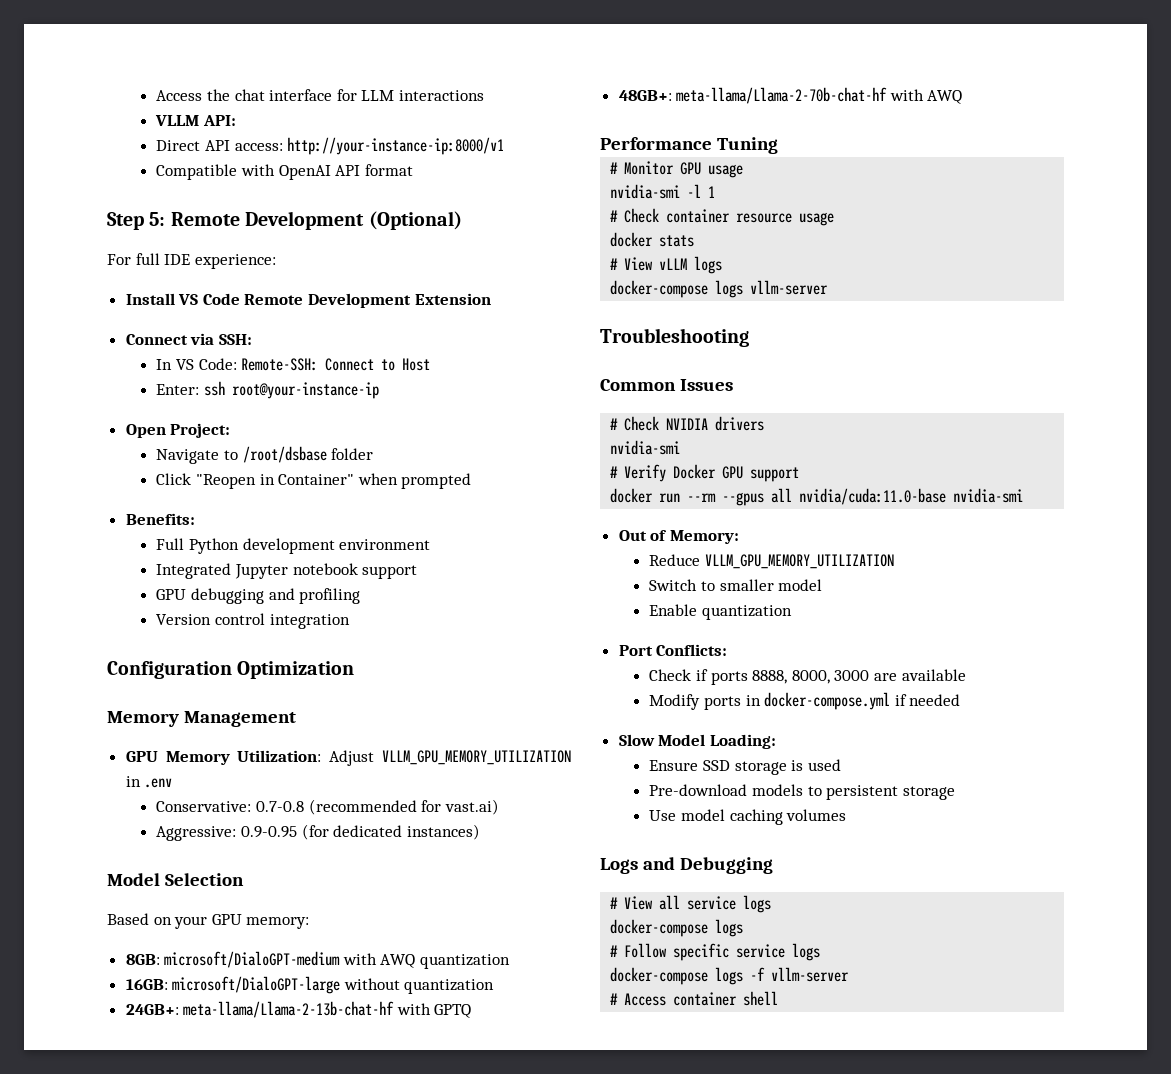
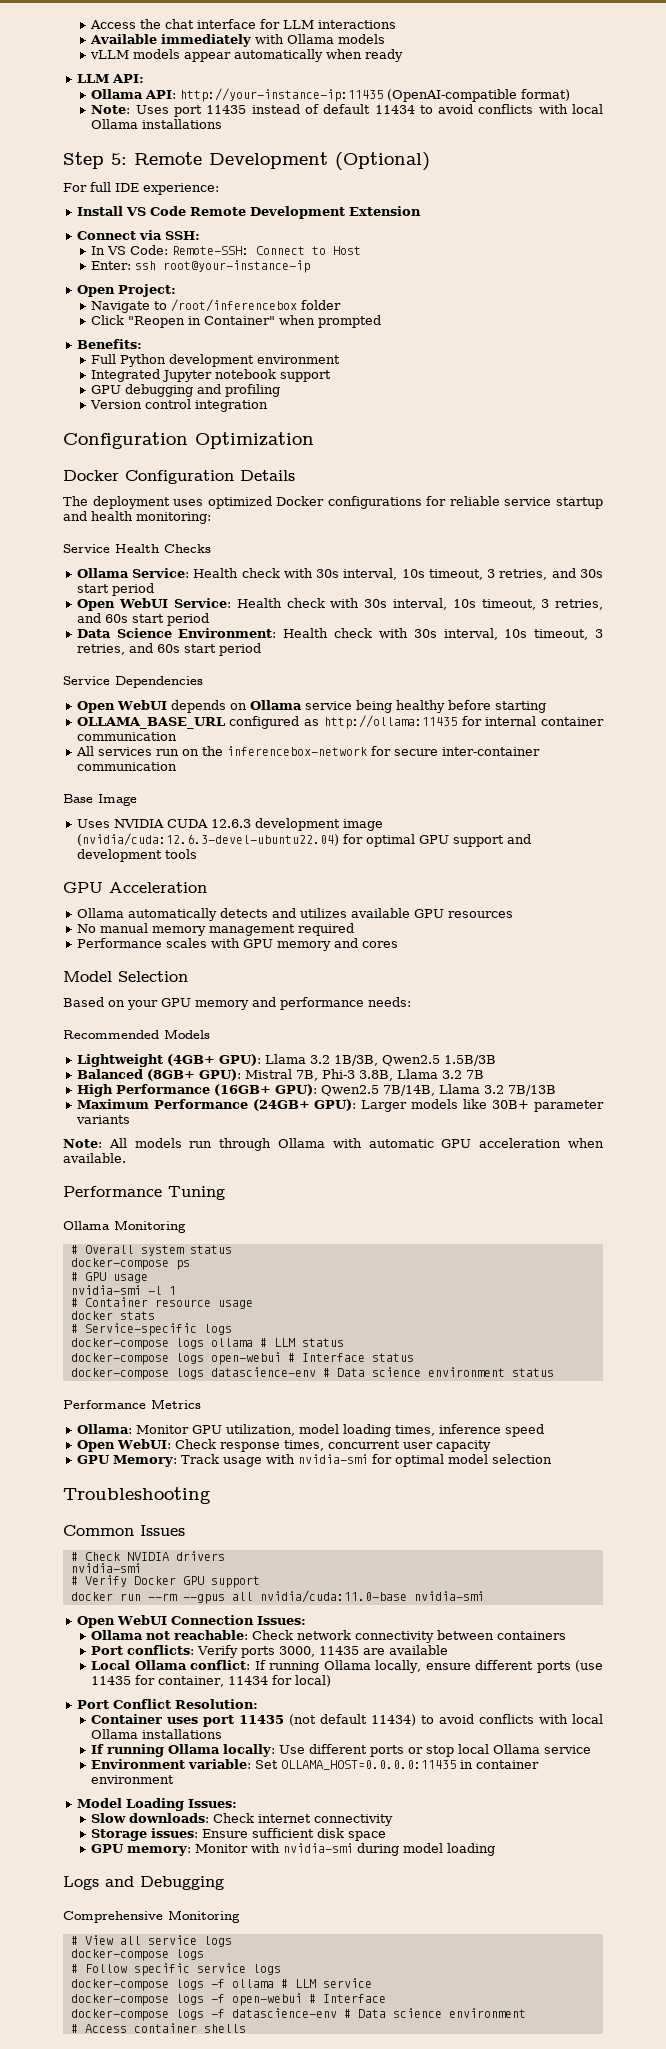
[155,115,236,126] [156,137,505,155] [156,164,413,180] VLLM API: // Direct API access: http://your-instance-ip:8000/v1 // Compatible with OpenAI API format -> [90,34,386,47] [90,49,404,62] [76,74,144,83] [91,88,571,102] [91,104,603,117] [91,119,223,129] Available immediately with Ollama models // vLLM models appear automatically when ready // LLM API: // Ollama API: http://your-instance-ip:11435 (OpenAI-compatible format) // Note: Uses port 11435 instead of default 11434 to avoid conflicts with local Ollama installations
[242,446,327,463] /root/dsbase -> [171,299,298,312] /root/inferencebox
[107,711,296,727] [125,750,571,766] [125,776,173,788] [156,799,499,815] [156,824,480,841] Memory Management // GPU Memory Utilization: Adjust VLLM_GPU_MEMORY_UTILIZATION in .env // Conservative: 0.7-0.8 (recommended for vast.ai) // Aggressive: 0.9-0.95 (for dedicated instances) -> [63,470,295,484] [63,496,603,509] [63,511,211,524] [63,544,211,553] [76,568,603,580] [76,583,154,596] [76,598,603,611] [76,613,209,626] [76,628,603,640] [76,643,261,656] [63,676,203,688] [76,700,546,713] [76,715,604,729] [76,732,177,741] [75,746,540,756] [76,762,177,771] [63,794,137,806] [76,818,383,831] [76,833,531,847] [76,849,197,862] [63,882,207,893] [76,908,513,921] [76,923,354,936] [76,938,398,951] Docker Configuration Details // The deployment uses optimized Docker configurations for reliable service startup and health monitoring: // Service Health Checks // Ollama Service: Health check with 30s interval, 10s timeout, 3 retries, and 30s start period // Open WebUI Service: Health check with 30s interval, 10s timeout, 3 retries, and 60s start period // Data Science Environment: Health check with 30s interval, 10s timeout, 3 retries, and 60s start period // Service Dependencies // Open WebUI depends on Ollama service being healthy before starting // OLLAMA_BASE_URL configured as http://ollama:11435 for internal container communication // All services run on the inferencebox-network for secure inter-container communication // Base Image // Uses NVIDIA CUDA 12.6.3 development image (nvidia/cuda:12.6.3-devel-ubuntu22.04) for optimal GPU support and development tools // GPU Acceleration // Ollama automatically detects and utilizes available GPU resources // No manual memory management required // Performance scales with GPU memory and cores
[246,917,310,929] [125,951,511,969] [125,976,495,994] [125,1001,472,1018] [618,87,963,104] memory: // 8GB: microsoft/DialoGPT-medium with AWQ quantization // 16GB: microsoft/DialoGPT-large without quantization // 24GB+: meta-llama/Llama-2-13b-chat-hf with GPTQ // 48GB+: meta-llama/Llama-2-70b-chat-hf with AWQ -> [195,997,411,1010] [63,1029,210,1039] [76,1054,496,1067] [76,1069,484,1081] [76,1084,556,1097] [76,1099,604,1112] [75,1115,130,1124] [63,1138,604,1151] [63,1153,126,1163] memory and performance needs: // Recommended Models // Lightweight (4GB+ GPU): Llama 3.2 1B/3B, Qwen2.5 1.5B/3B // Balanced (8GB+ GPU): Mistral 7B, Phi-3 3.8B, Llama 3.2 7B // High Performance (16GB+ GPU): Qwen2.5 7B/14B, Llama 3.2 7B/13B // Maximum Performance (24GB+ GPU): Larger models like 30B+ parameter variants // Note: All models run through Ollama with automatic GPU acceleration when available.
[610,161,675,175] // # Monitor -> [63,1220,186,1233] [70,1245,232,1256] [70,1258,190,1270] [70,1272,78,1281] // Ollama Monitoring // # Overall system status // docker-compose ps // #
[624,208,731,223] Check container -> [84,1297,148,1307] Container
[624,256,723,274] [610,280,829,298] View vLLM logs // docker-compose logs vllm-server -> [84,1323,232,1336] [70,1338,344,1350] [70,1352,414,1365] [70,1367,554,1380] [63,1399,201,1409] [76,1424,544,1437] [76,1439,491,1452] [76,1454,552,1467] Service-specific logs // docker-compose logs ollama # LLM status // docker-compose logs open-webui # Interface status // docker-compose logs datascience-env # Data science environment status // Performance Metrics // Ollama: Monitor GPU utilization, model loading times, inference speed // Open WebUI: Check response times, concurrent user capacity // GPU Memory: Track usage with nvidia-smi for optimal model selection
[618,530,739,544] [649,554,894,569] [649,579,823,591] [649,604,792,620] [618,644,728,656] [649,669,966,685] [649,692,961,710] [618,734,776,749] [649,759,841,775] [649,784,955,800] [649,809,847,825] Out of Memory: // Reduce VLLM_GPU_MEMORY_UTILIZATION // Switch to smaller model // Enable quantization // Port Conflicts: // Check if ports 8888, 8000, 3000 are available // Modify ports in docker-compose.yml if needed // Slow Model Loading: // Ensure SSD storage is used // Pre-download models to persistent storage // Use model caching volumes -> [76,1615,306,1628] [91,1630,567,1643] [91,1645,449,1658] [91,1660,604,1673] [91,1675,332,1687] [76,1699,258,1709] [91,1714,603,1727] [91,1729,223,1739] [91,1744,592,1757] [91,1759,540,1770] [91,1775,175,1784] [76,1798,237,1811] [91,1813,394,1826] [91,1828,387,1841] [91,1843,496,1856] Open WebUI Connection Issues: // Ollama not reachable: Check network connectivity between containers // Port conflicts: Verify ports 3000, 11435 are available // Local Ollama conflict: If running Ollama locally, ensure different ports (use 11435 for container, 11434 for local) // Port Conflict Resolution: // Container uses port 11435 (not default 11434) to avoid conflicts with local Ollama installations // If running Ollama locally: Use different ports or stop local Ollama service // Environment variable: Set OLLAMA_HOST=0.0.0.0:11435 in container environment // Model Loading Issues: // Slow downloads: Check internet connectivity // Storage issues: Ensure sufficient disk space // GPU memory: Monitor with nvidia-smi during model loading
(773, 865) none -> [63,1910,240,1923] // Comprehensive Monitoring
[771,967,850,982] vllm-server -> [231,1978,372,1988] [70,1993,386,2006] [70,2008,526,2021] ollama # LLM service // docker-compose logs -f open-webui # Interface // docker-compose logs -f datascience-env # Data science environment
[743,991,779,1006] shell -> [203,2024,246,2033] shells

